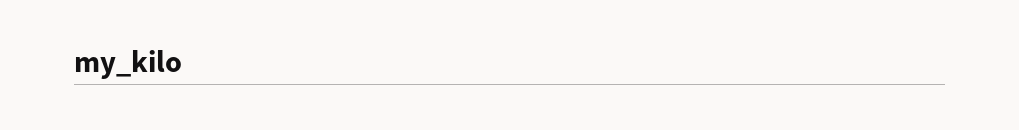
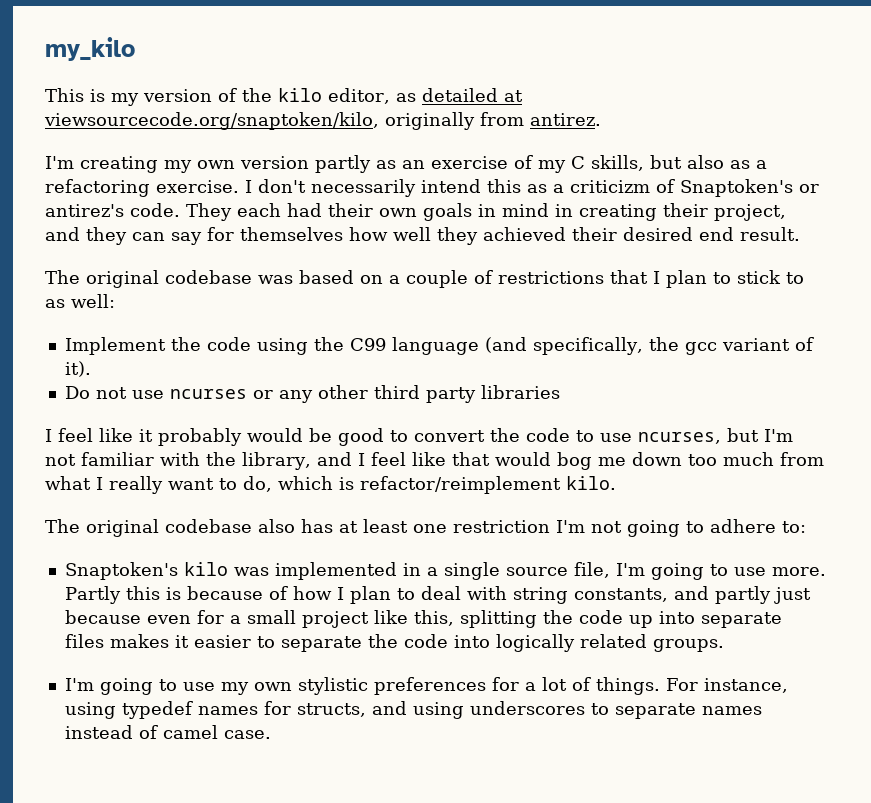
(182, 64) none -> [45,88,523,106] [44,112,601,130] [45,155,767,173] [45,179,819,197] [45,203,786,221] [45,227,800,245] [45,270,804,288] [45,294,115,308] [64,337,814,355] [64,361,91,377] [64,385,560,403] [45,428,793,446] [45,452,824,470] [45,476,616,494] [45,519,806,537] [64,562,826,580] [64,586,811,604] [64,610,782,628] [64,634,724,652] [64,677,788,695] [64,701,762,719] [64,725,271,739] // This is my version of the kilo editor, as detailed at viewsourcecode.org/snaptoken/kilo, originally from antirez. // I'm creating my own version partly as an exercise of my C skills, but also as a refactoring exercise. I don't necessarily intend this as a criticizm of Snaptoken's or antirez's code. They each had their own goals in mind in creating their project, and they can say for themselves how well they achieved their desired end result. // The original codebase was based on a couple of restrictions that I plan to stick to as well: // Implement the code using the C99 language (and specifically, the gcc variant of it). // Do not use ncurses or any other third party libraries // I feel like it probably would be good to convert the code to use ncurses, but I'm not familiar with the library, and I feel like that would bog me down too much from what I really want to do, which is refactor/reimplement kilo. // The original codebase also has at least one restriction I'm not going to adhere to: // Snaptoken's kilo was implemented in a single source file, I'm going to use more. Partly this is because of how I plan to deal with string constants, and partly just because even for a small project like this, splitting the code up into separate files makes it easier to separate the code into logically related groups. // I'm going to use my own stylistic preferences for a lot of things. For instance, using typedef names for structs, and using underscores to separate names instead of camel case.

